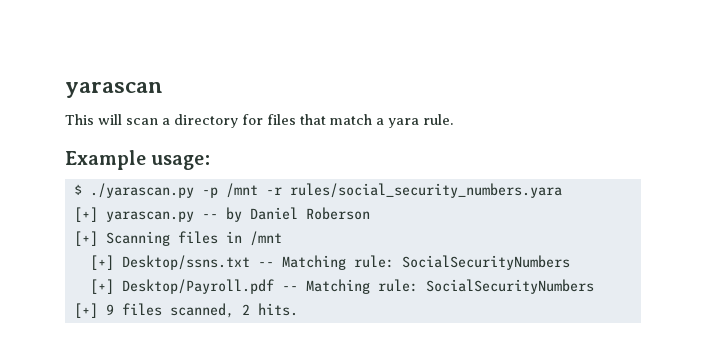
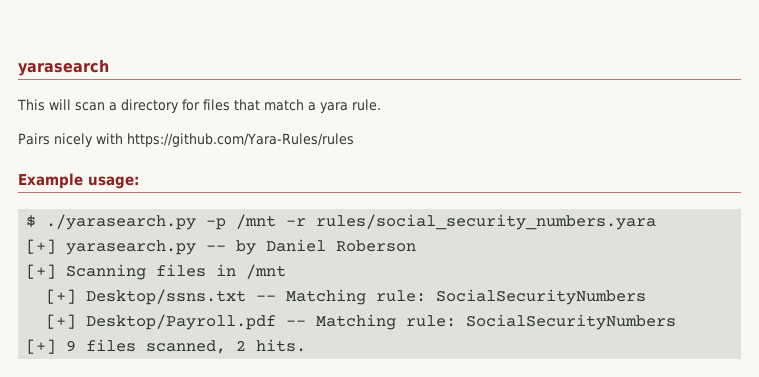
[65,82,163,98] yarascan -> [18,59,109,76] yarasearch
(453, 119) none -> [18,133,354,147] // Pairs nicely with https://github.com/Yara-Rules/rules
[89,183,194,198] ./yarascan.py -> [46,214,197,230] ./yarasearch.py
[105,211,194,222] yarascan.py -> [66,240,197,255] yarasearch.py

